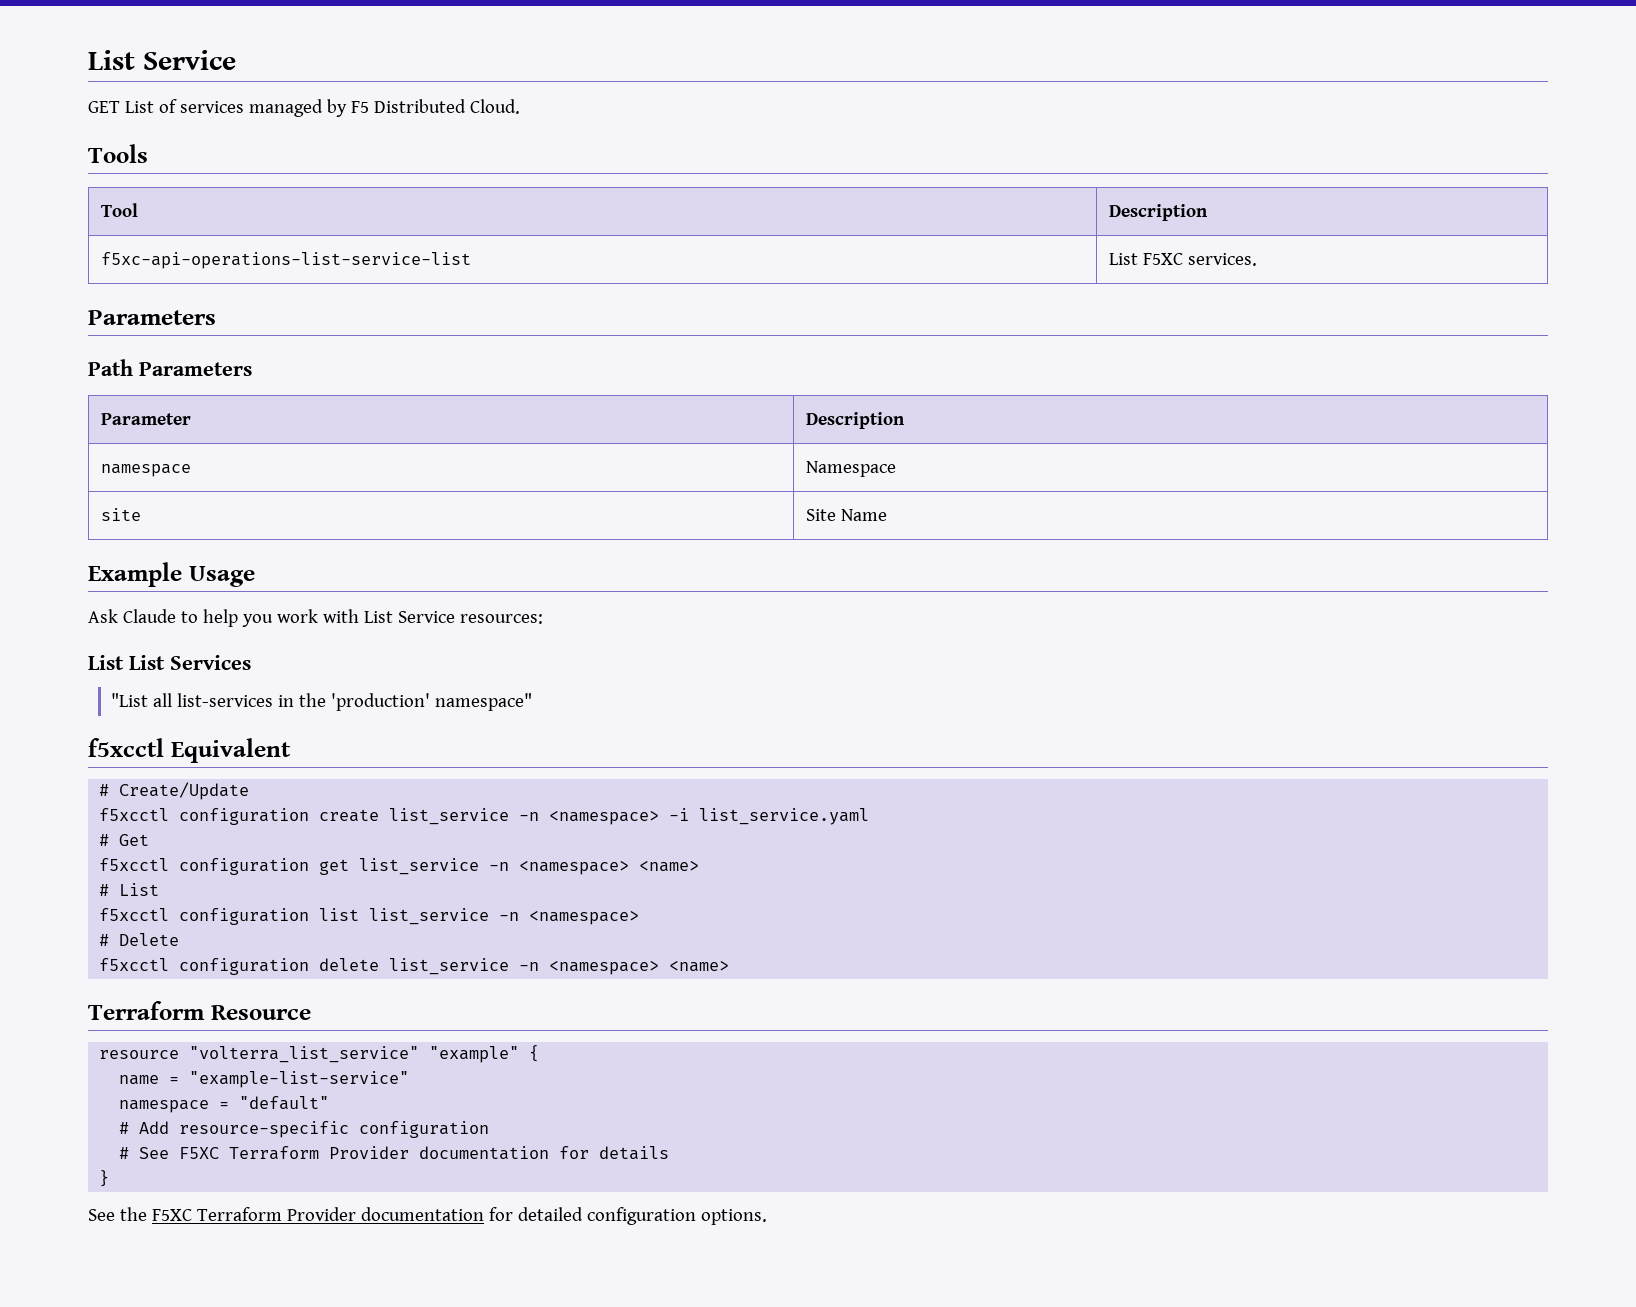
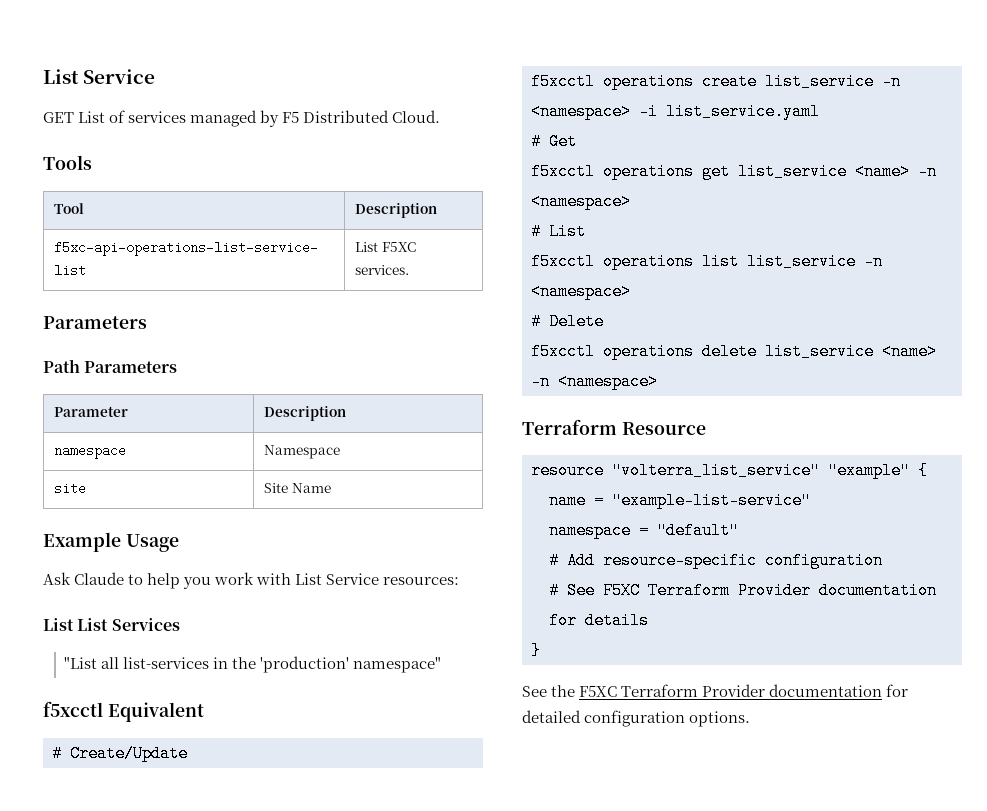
[179,808,310,825] configuration -> [603,73,694,90] operations
[179,858,310,875] configuration -> [603,163,694,180] operations
[489,860,700,875] -n <namespace> <name> -> [855,163,937,180] [531,193,631,210] <name> -n <namespace>
[179,908,310,925] configuration -> [603,253,694,270] operations
[179,958,310,975] configuration -> [603,343,694,360] operations
[519,960,730,975] -n <namespace> <name> -> [882,343,937,360] [531,373,658,390] <name> -n <namespace>

